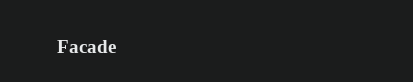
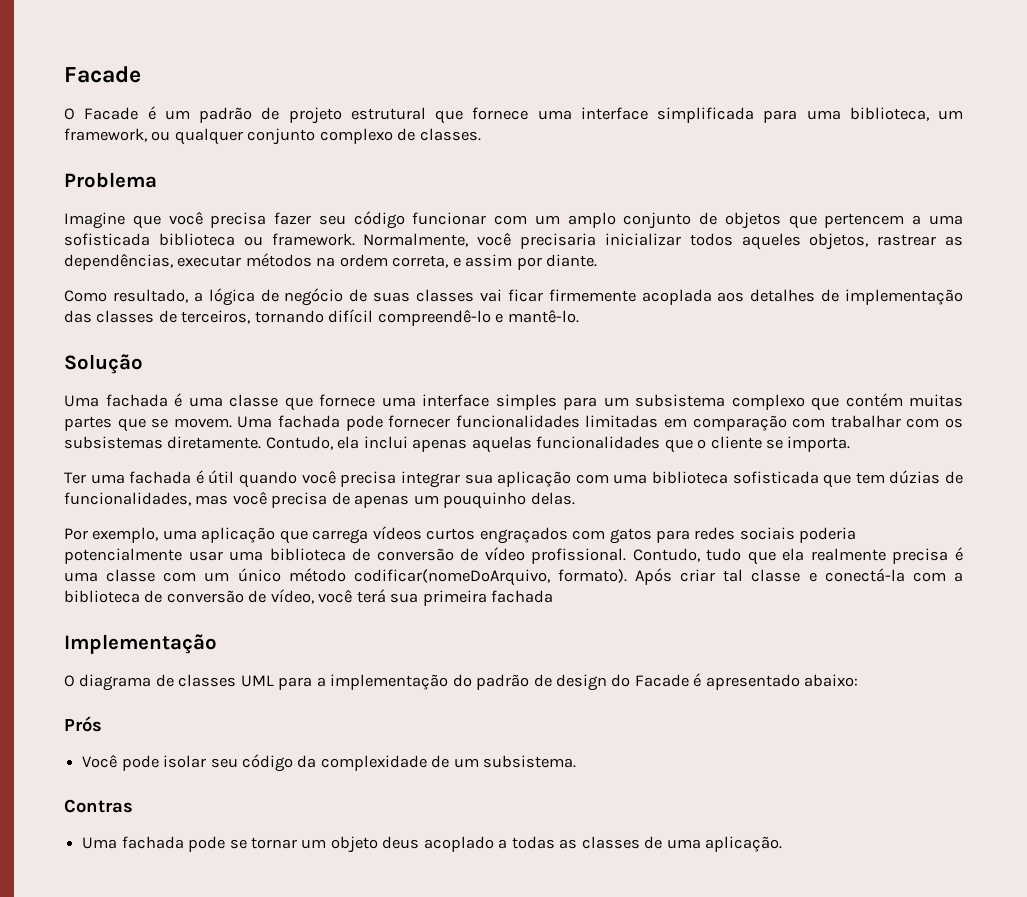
[57,40,116,53] Facade -> [64,66,141,83] [64,106,963,124] [64,128,481,145] [64,172,157,188] [64,211,963,229] [64,232,964,250] [64,253,598,270] [64,288,963,306] [64,309,579,326] [64,354,143,374] [64,393,963,411] [64,415,964,432] [64,436,851,453] [64,470,963,488] [64,491,575,509] [64,526,857,544] [64,547,963,565] [64,568,963,586] [64,589,554,606] [64,634,217,654] [64,673,859,691] [64,716,102,732] [82,754,577,772] [64,799,133,813] [82,836,782,853] Facade // O Facade é um padrão de projeto estrutural que fornece uma interface simplificada para uma biblioteca, um framework, ou qualquer conjunto complexo de classes. // Problema // Imagine que você precisa fazer seu código funcionar com um amplo conjunto de objetos que pertencem a uma sofisticada biblioteca ou framework. Normalmente, você precisaria inicializar todos aqueles objetos, rastrear as dependências, executar métodos na ordem correta, e assim por diante. // Como resultado, a lógica de negócio de suas classes vai ficar firmemente acoplada aos detalhes de implementação das classes de terceiros, tornando difícil compreendê-lo e mantê-lo. // Solução // Uma fachada é uma classe que fornece uma interface simples para um subsistema complexo que contém muitas partes que se movem. Uma fachada pode fornecer funcionalidades limitadas em comparação com trabalhar com os subsistemas diretamente. Contudo, ela inclui apenas aquelas funcionalidades que o cliente se importa. // Ter uma fachada é útil quando você precisa integrar sua aplicação com uma biblioteca sofisticada que tem dúzias de funcionalidades, mas você precisa de apenas um pouquinho delas. // Por exemplo, uma aplicação que carrega vídeos curtos engraçados com gatos para redes sociais poderia potencialmente usar uma biblioteca de conversão de vídeo profissional. Contudo, tudo que ela realmente precisa é uma classe com um único método codificar(nomeDoArquivo, formato). Após criar tal classe e conectá-la com a biblioteca de conversão de vídeo, você terá sua primeira fachada // Implementação // O diagrama de classes UML para a implementação do padrão de design do Facade é apresentado abaixo: // Prós // Você pode isolar seu código da complexidade de um subsistema. // Contras // Uma fachada pode se tornar um objeto deus acoplado a todas as classes de uma aplicação.

